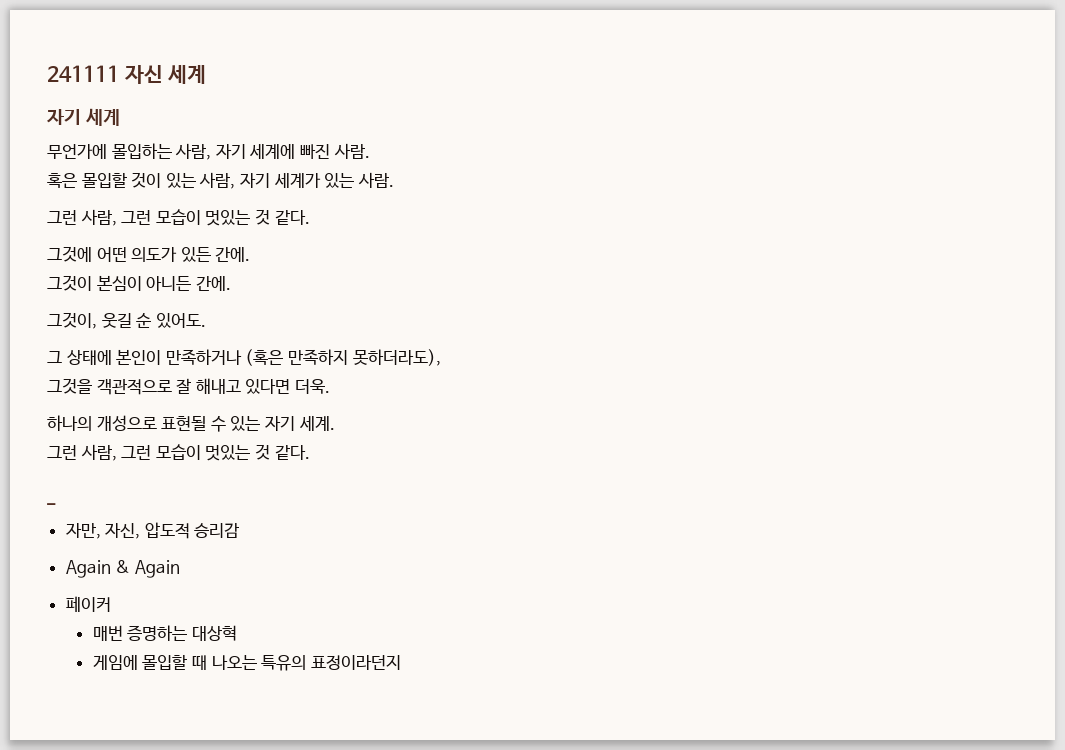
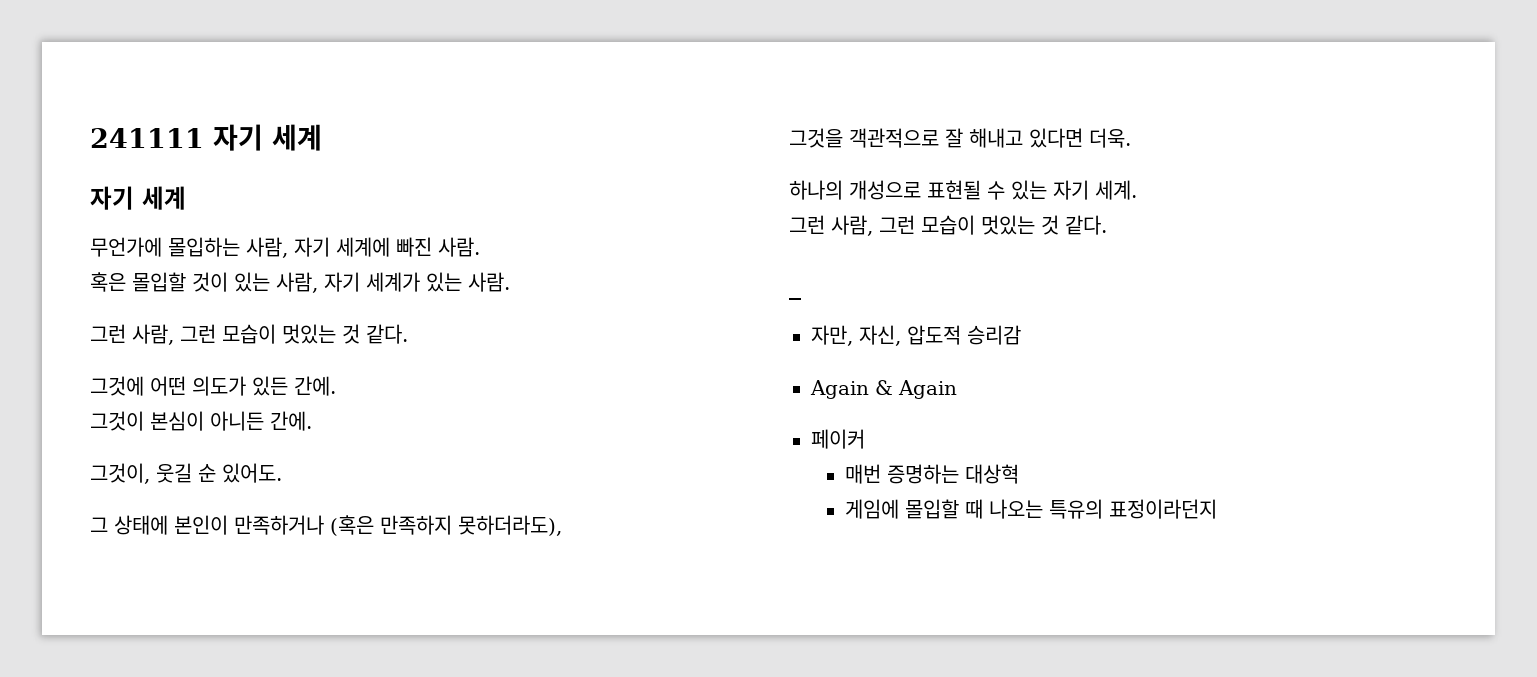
[123,65,163,84] 자신 -> [213,124,263,151] 자기

